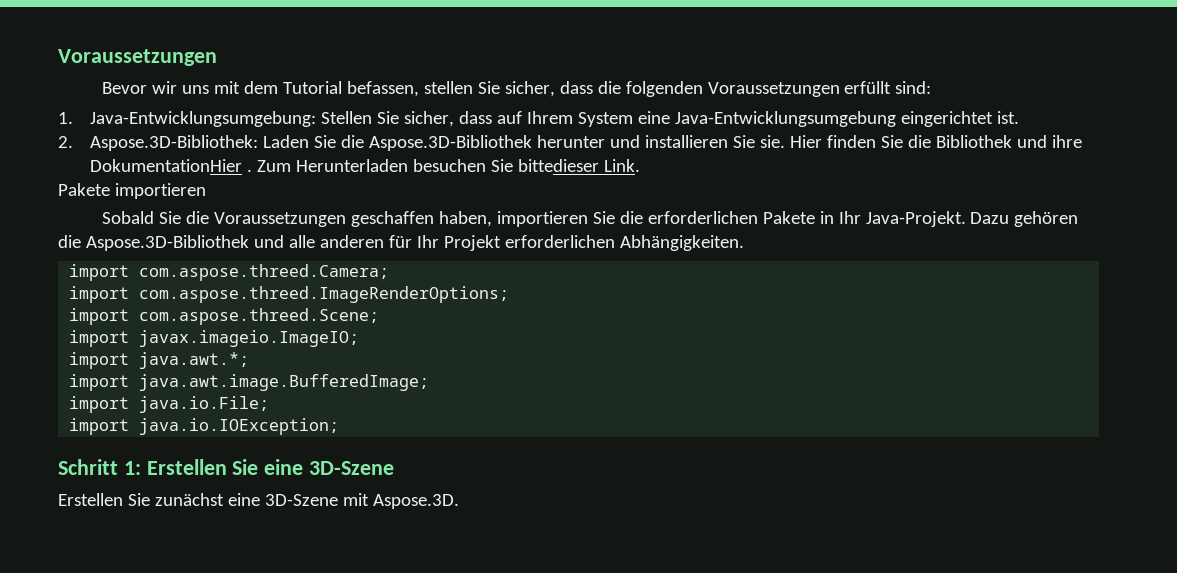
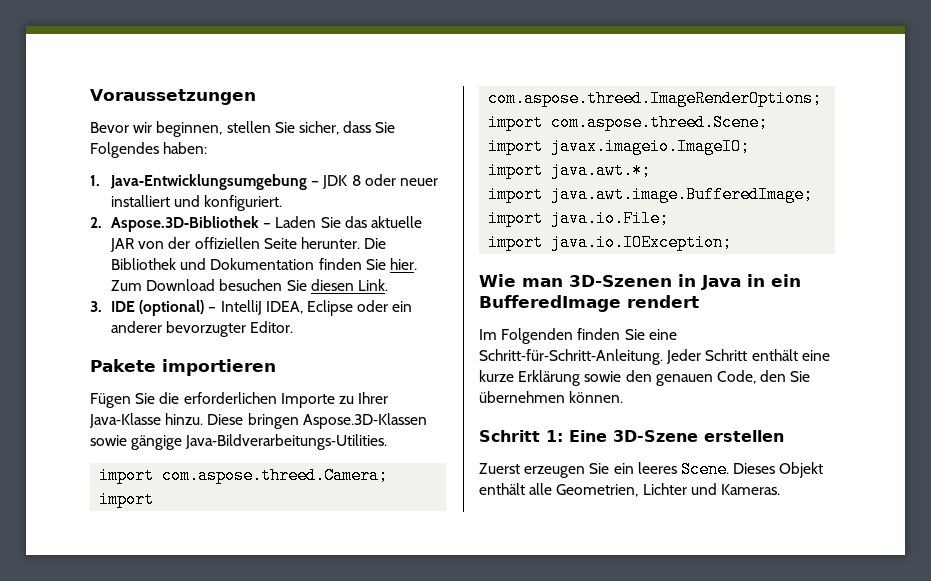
[181,81,932,97] [58,111,1019,127] [58,135,1082,151] [89,159,408,172] uns mit dem Tutorial befassen, stellen Sie sicher, dass die folgenden Voraussetzungen erfüllt sind: // 1. Java-Entwicklungsumgebung: Stellen Sie sicher, dass auf Ihrem System eine Java-Entwicklungsumgebung eingerichtet ist. // 2. Aspose.3D-Bibliothek: Laden Sie die Aspose.3D-Bibliothek herunter und installieren Sie sie. Hier finden Sie die Bibliothek und ihre DokumentationHier . Zum Herunterladen -> [156,121,396,137] [90,142,208,158] [90,174,439,190] [111,195,283,211] [90,216,423,232] [110,237,387,252] [111,258,418,270] [111,279,216,291] beginnen, stellen Sie sicher, dass Sie Folgendes haben: // 1. Java‑Entwicklungsumgebung – JDK 8 oder neuer installiert und konfiguriert. // 2. Aspose.3D‑Bibliothek – Laden Sie das aktuelle JAR von der offiziellen Seite herunter. Die Bibliothek und Dokumentation finden Sie hier. Zum Download
[517,159,599,172] bittedieser -> [310,279,354,291] diesen
[58,183,206,199] [101,211,1079,227] [58,235,744,251] Pakete importieren // Sobald Sie die Voraussetzungen geschaffen haben, importieren Sie die erforderlichen Pakete in Ihr Java-Projekt. Dazu gehören die Aspose.3D-Bibliothek und alle anderen für Ihr Projekt erforderlichen Abhängigkeiten. -> [90,300,413,316] [111,321,294,337] [90,359,276,376] [90,392,389,408] [89,413,427,429] [90,434,388,450] 3. IDE (optional) – IntelliJ IDEA, Eclipse oder ein anderer bevorzugter Editor. // Pakete importieren // Fügen Sie die erforderlichen Importe zu Ihrer Java‑Klasse hinzu. Diese bringen Aspose.3D‑Klassen sowie gängige Java‑Bildverarbeitungs‑Utilities.
[58,459,395,475] [58,493,459,509] Schritt 1: Erstellen Sie eine 3D-Szene // Erstellen Sie zunächst eine 3D-Szene mit Aspose.3D. -> [479,274,801,290] [479,295,699,312] [479,328,677,344] [479,349,830,365] [479,370,811,386] [479,391,624,403] [479,430,784,442] [479,461,824,478] [479,483,780,497] Wie man 3D‑Szenen in Java in ein BufferedImage rendert // Im Folgenden finden Sie eine Schritt‑für‑Schritt‑Anleitung. Jeder Schritt enthält eine kurze Erklärung sowie den genauen Code, den Sie übernehmen können. // Schritt 1: Eine 3D‑Szene erstellen // Zuerst erzeugen Sie ein leeres Scene. Dieses Objekt enthält alle Geometrien, Lichter und Kameras.

